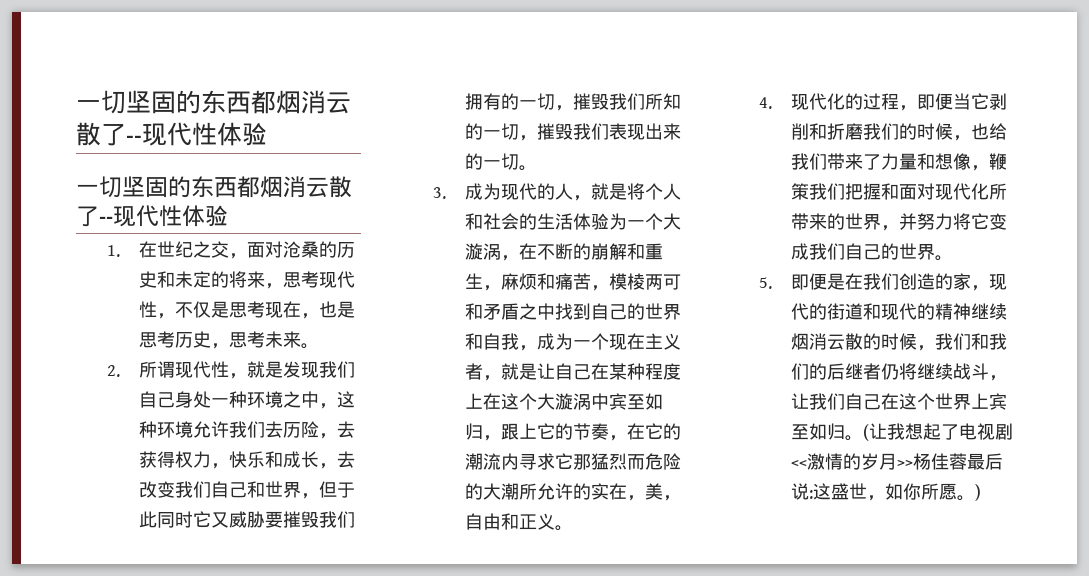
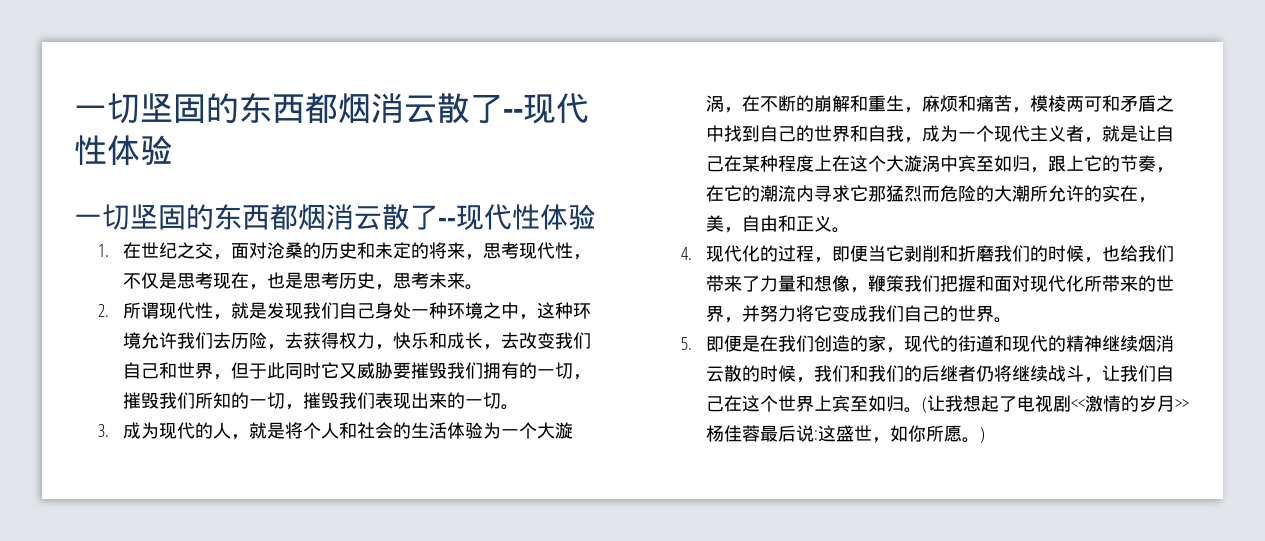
[626,333,645,350] 在 -> [1011,125,1030,142] 代

